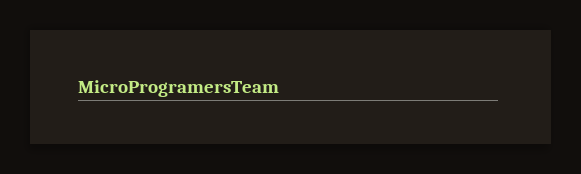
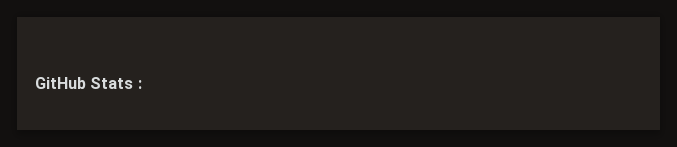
[78,80,279,97] MicroProgramersTeam -> [35,77,142,89] GitHub Stats :

